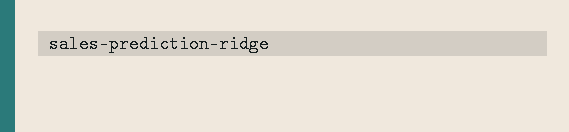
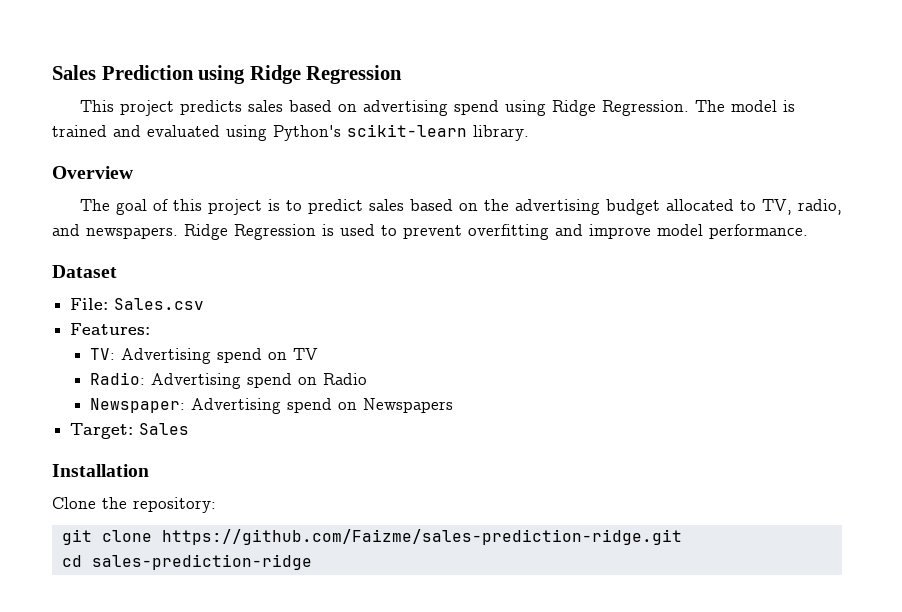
(48, 44) none -> [52,65,403,84] [79,100,795,116] [52,124,529,141] [52,166,133,179] [79,199,842,215] [52,224,808,240] [52,265,117,278] [70,298,205,310] [70,323,151,335] [89,348,318,364] [89,372,367,389] [89,398,453,414] [70,423,190,439] [52,464,149,477] [52,497,216,513] [61,529,682,545] [61,555,82,567] Sales Prediction using Ridge Regression // This project predicts sales based on advertising spend using Ridge Regression. The model is trained and evaluated using Python's scikit-learn library. // Overview // The goal of this project is to predict sales based on the advertising budget allocated to TV, radio, and newspapers. Ridge Regression is used to prevent overfitting and improve model performance. // Dataset // File: Sales.csv // Features: // TV: Advertising spend on TV // Radio: Advertising spend on Radio // Newspaper: Advertising spend on Newspapers // Target: Sales // Installation // Clone the repository: // git clone https://github.com/Faizme/sales-prediction-ridge.git // cd

